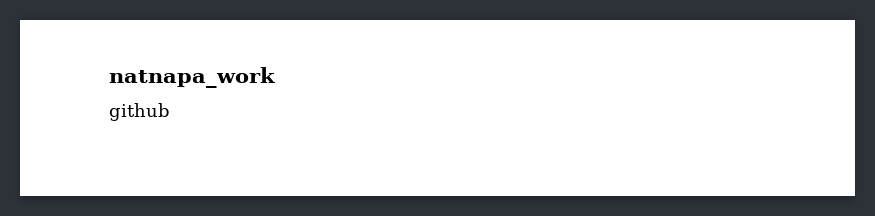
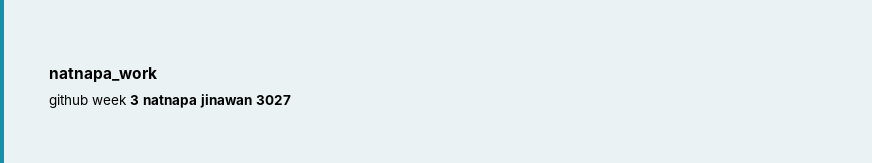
(170, 112) none -> [92,94,291,108] week 3 natnapa jinawan 3027

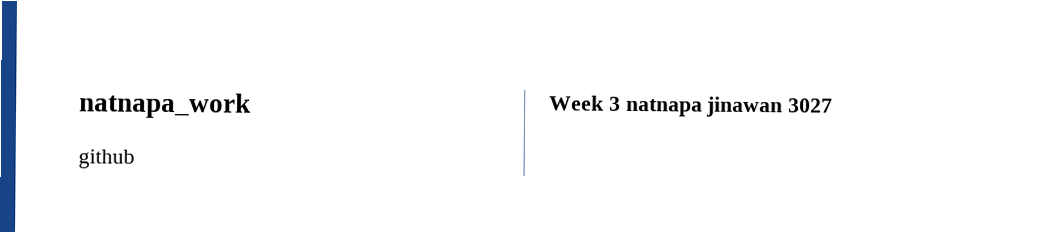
[92,95,127,105] week -> [549,95,604,111] // Week

